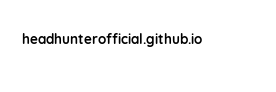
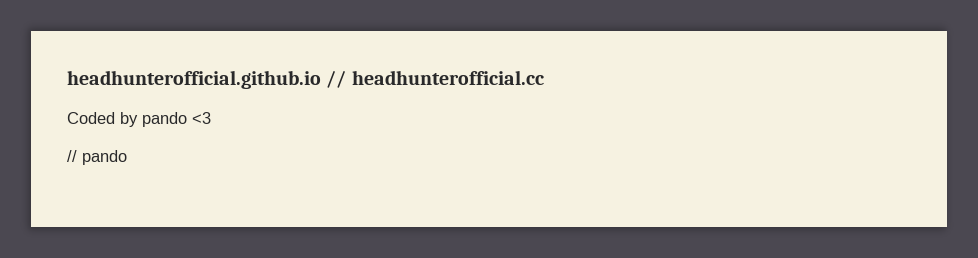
(202, 40) none -> [326,70,544,88] [67,112,211,127] [67,150,127,165] // headhunterofficial.cc // Coded by pando <3 // // pando

